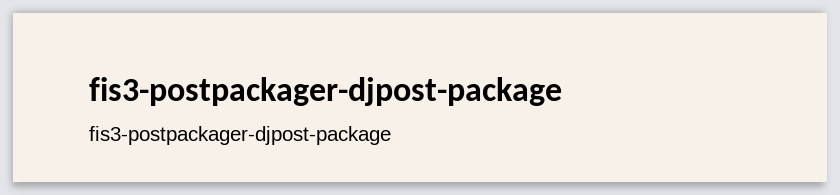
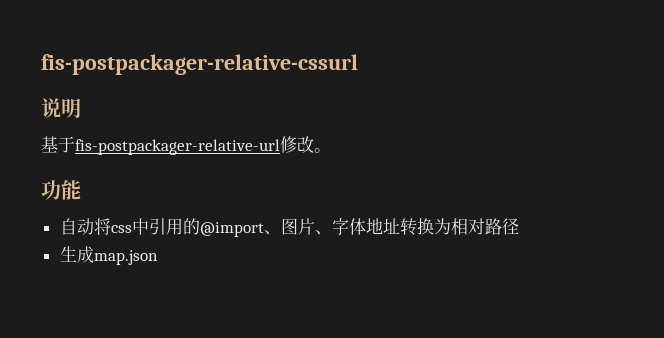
[89,77,562,106] [89,126,391,145] fis3-postpackager-djpost-package // fis3-postpackager-djpost-package -> [41,54,358,75] [41,98,81,118] [41,136,331,155] [41,180,81,200] [59,218,519,237] [59,246,158,265] fis-postpackager-relative-cssurl // 说明 // 基于fis-postpackager-relative-url修改。 // 功能 // 自动将css中引用的@import、图片、字体地址转换为相对路径 // 生成map.json

